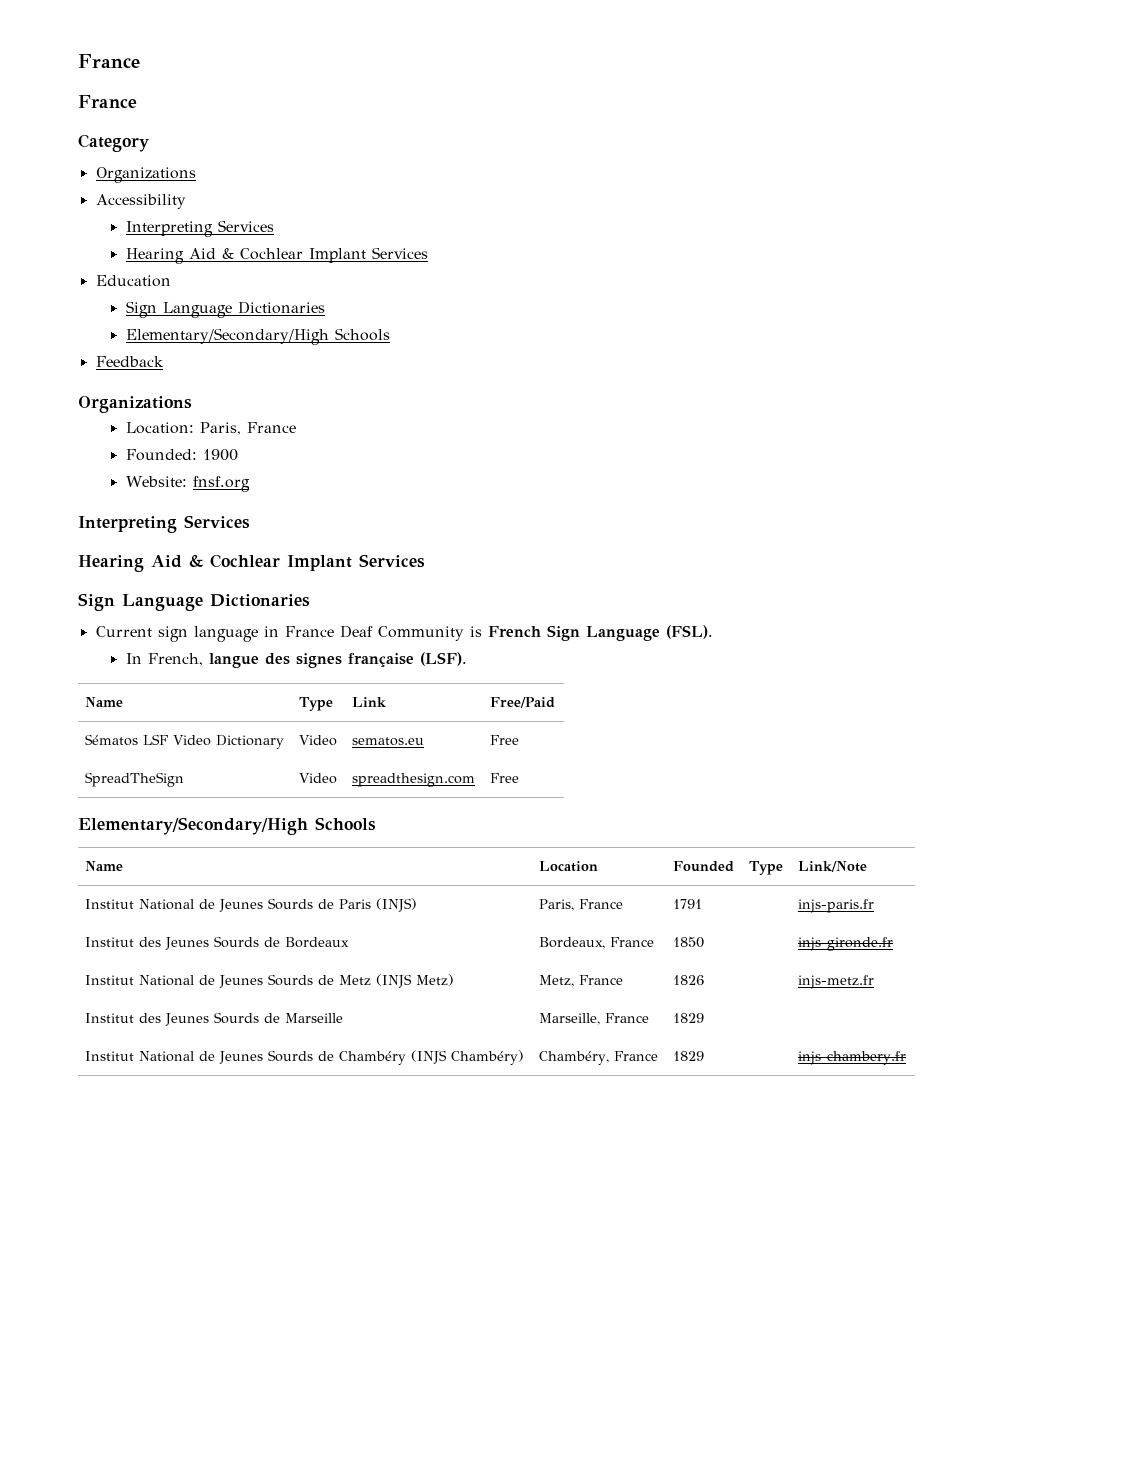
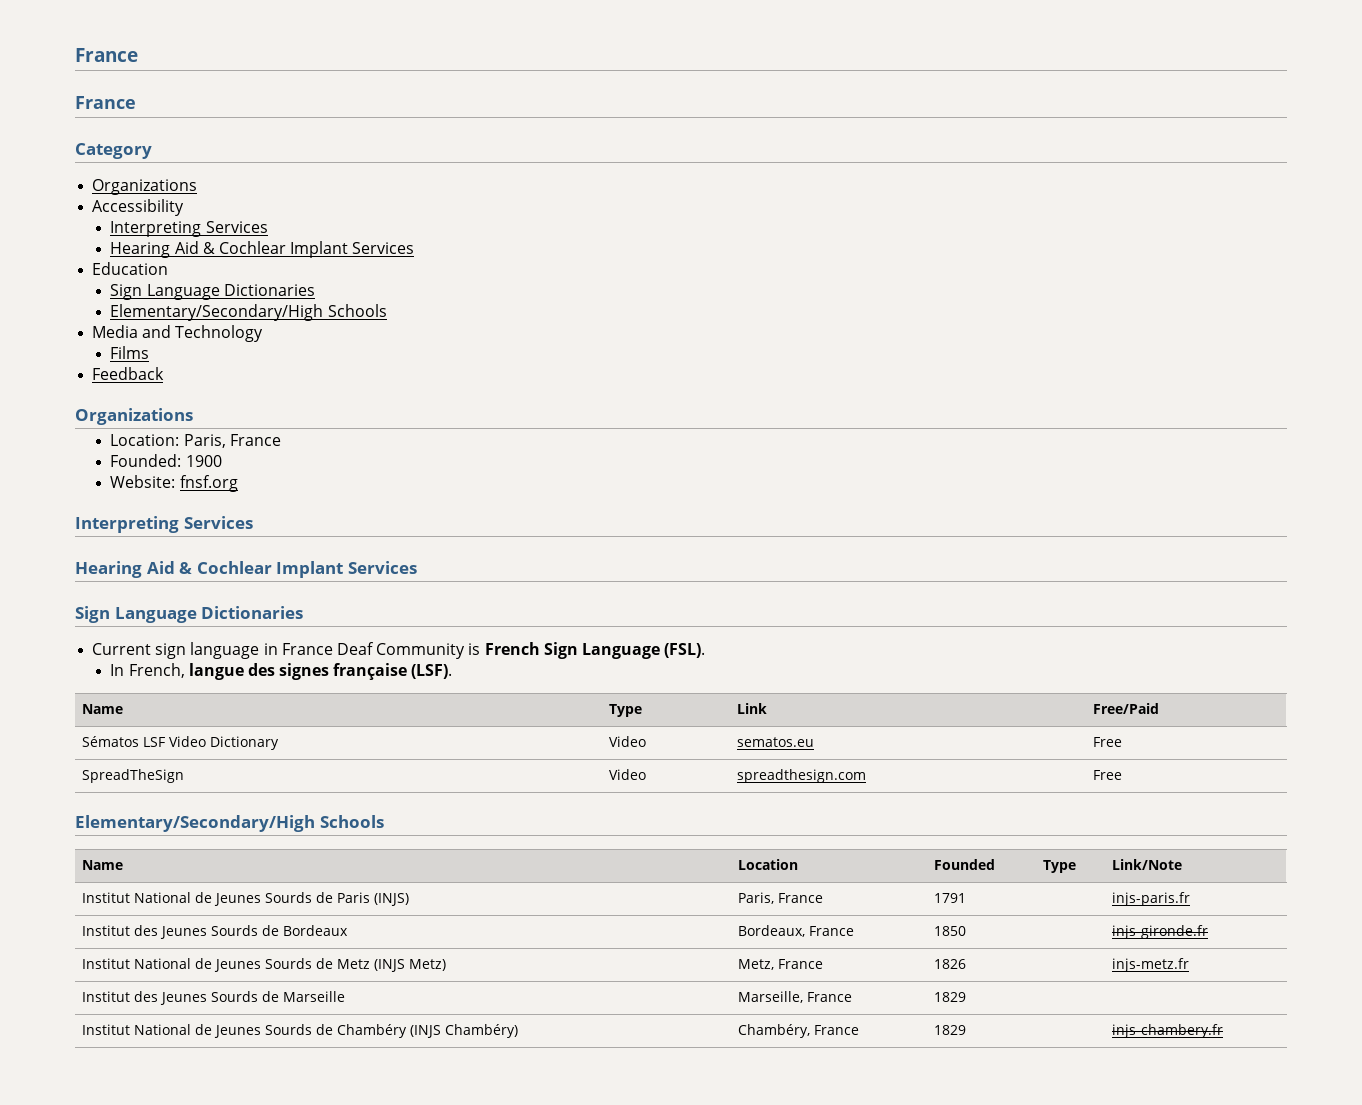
(390, 334) none -> [92,325,264,342] [110,346,150,359] // Media and Technology // Films

